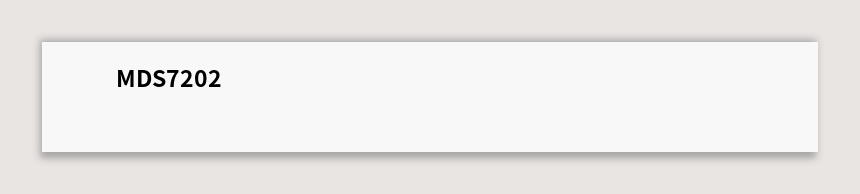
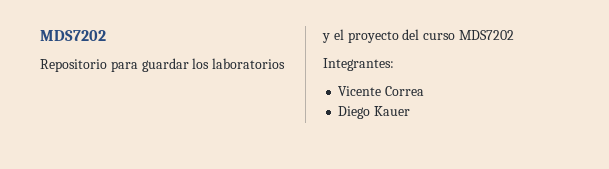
[116,70,222,87] MDS7202 -> [40,30,106,41] [40,58,286,72] [322,29,514,43] [323,58,394,71] [338,86,425,96] [338,106,411,119] MDS7202 // Repositorio para guardar los laboratorios y el proyecto del curso MDS7202 // Integrantes: // Vicente Correa // Diego Kauer

